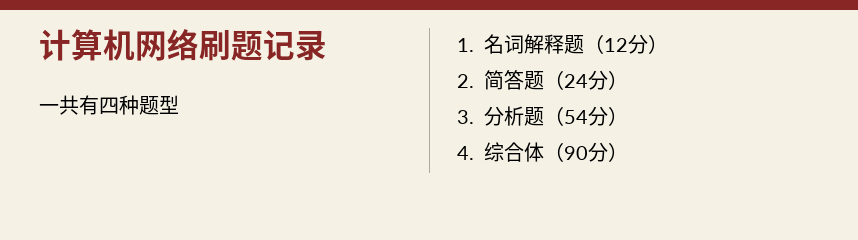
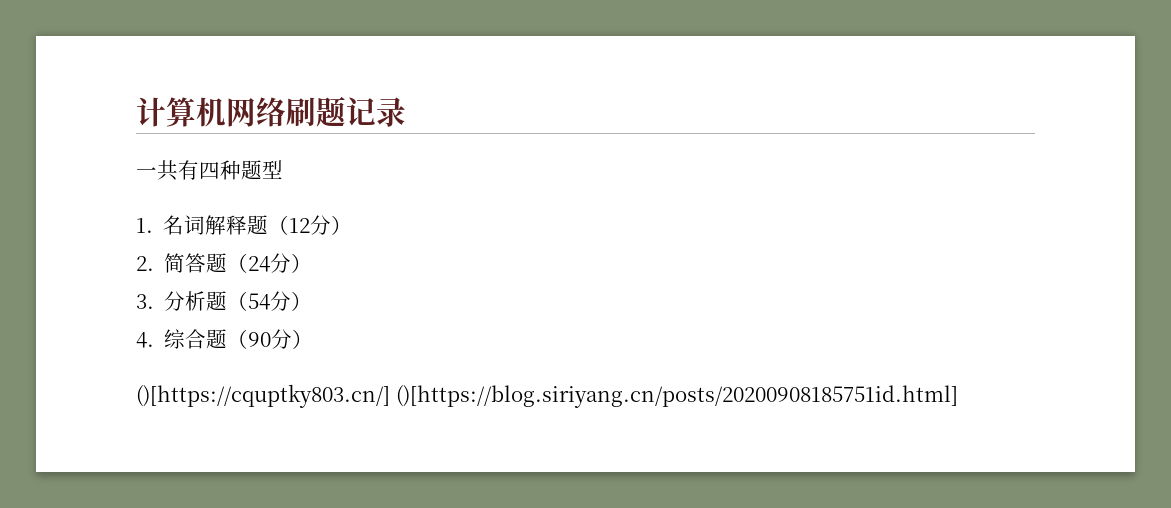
[524,142,544,162] 体 -> [206,329,228,349] 题
(628, 152) none -> [136,384,958,408] // ()[https://cquptky803.cn/] ()[https://blog.siriyang.cn/posts/20200908185751id.html]

